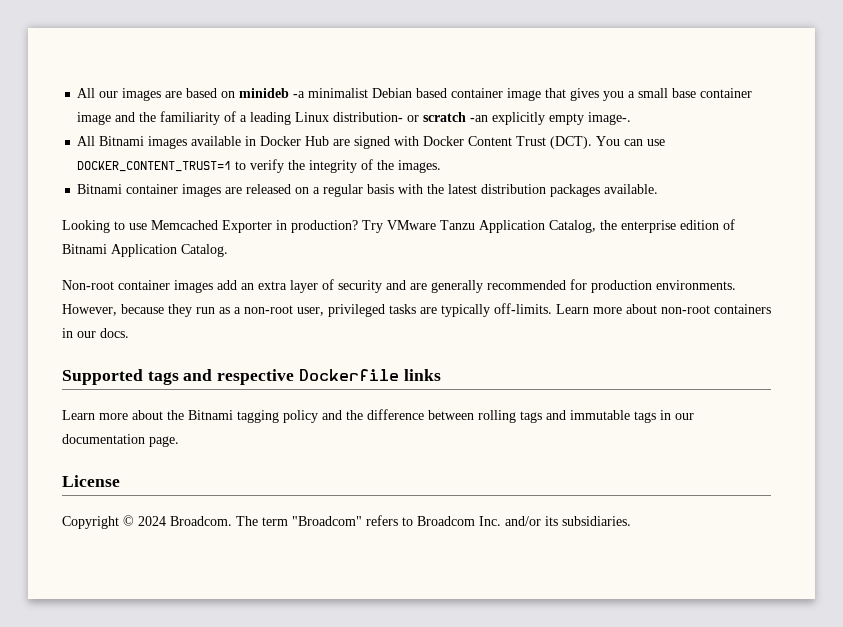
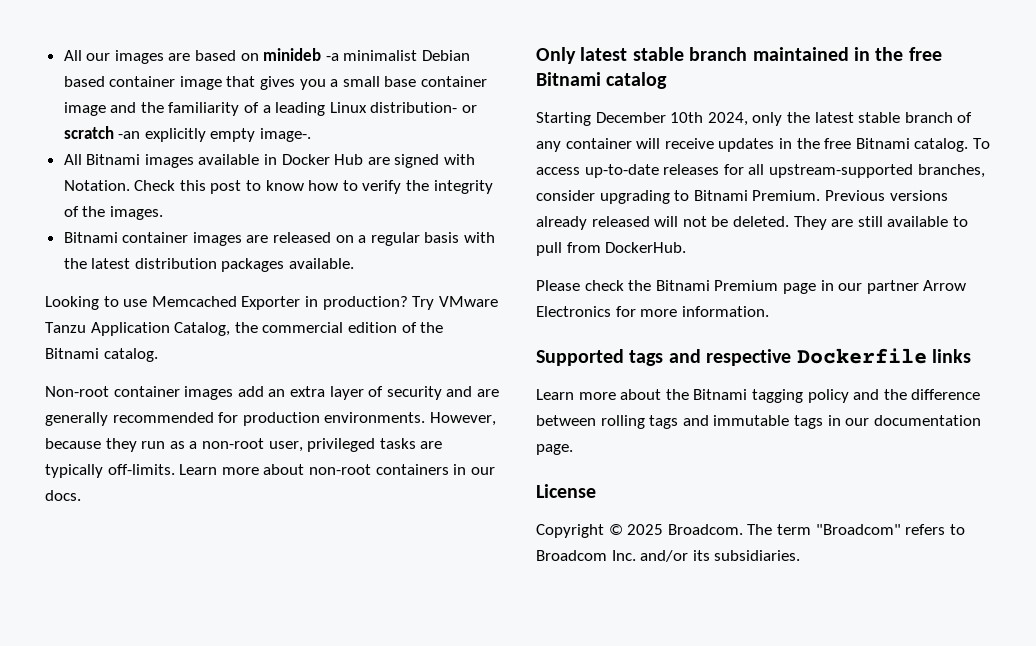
[423,136,666,149] [77,161,232,172] Docker Content Trust (DCT). You can use DOCKER_CONTENT_TRUST=1 -> [63,180,339,194] Notation. Check this post to know how
[621,220,676,233] enterprise -> [262,322,344,333] commercial
[62,244,228,257] Bitnami Application Catalog. -> [420,322,444,333] [45,348,158,362] the Bitnami catalog.
(129, 333) none -> [536,47,942,64] [536,72,668,89] [536,112,973,126] [536,138,990,152] [536,164,985,178] [536,190,948,204] [536,216,968,230] [536,242,687,256] [536,280,967,294] [536,306,769,317] // Only latest stable branch maintained in the free Bitnami catalog // Starting December 10th 2024, only the latest stable branch of any container will receive updates in the free Bitnami catalog. To access up-to-date releases for all upstream-supported branches, consider upgrading to Bitnami Premium. Previous versions already released will not be deleted. They are still available to pull from DockerHub. // Please check the Bitnami Premium page in our partner Arrow Electronics for more information.
[138,516,166,526] 2024 -> [627,524,664,535] 2025

